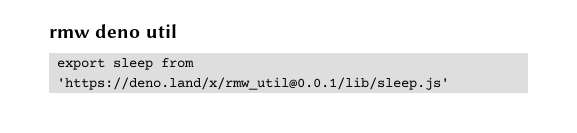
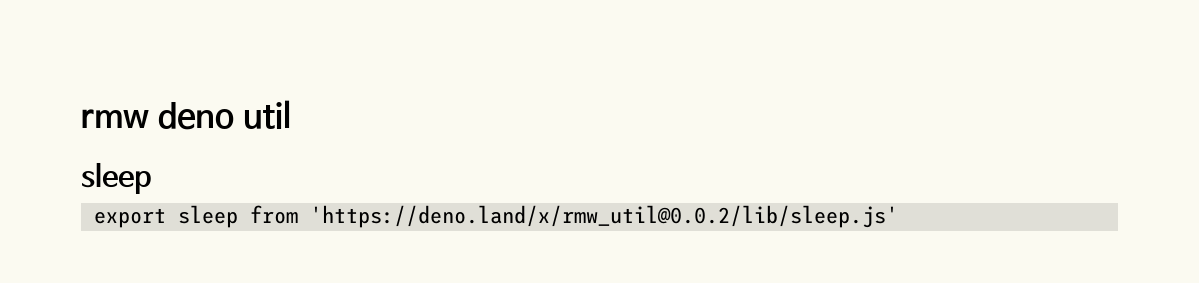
(177, 31) none -> [81,162,151,194] // sleep
[56,77,449,90] 'https://deno.land/x/rmw_util@0.0.1/lib/sleep.js' -> [309,205,898,228] 'https://deno.land/x/rmw_util@0.0.2/lib/sleep.js'

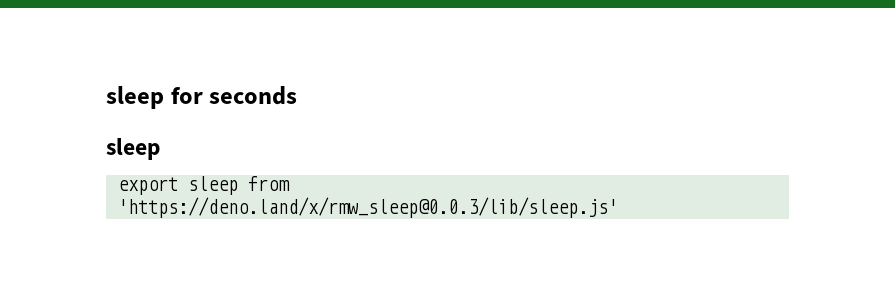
[81,100,291,130] rmw deno util -> [106,86,298,109] sleep for seconds
[309,205,898,228] 'https://deno.land/x/rmw_util@0.0.2/lib/sleep.js' -> [117,197,618,218] 'https://deno.land/x/rmw_sleep@0.0.3/lib/sleep.js'

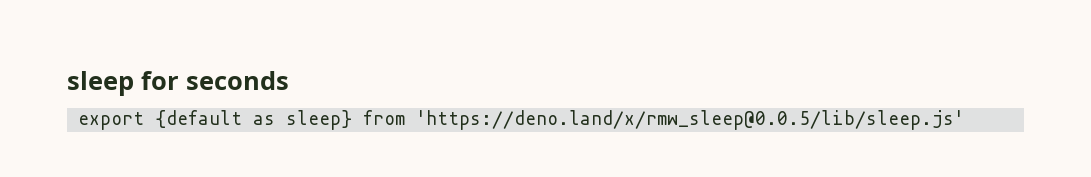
[106,138,160,160] // sleep -> (289, 80) none
[187,176,290,195] [117,197,618,218] sleep from 'https://deno.land/x/rmw_sleep@0.0.3/lib/sleep.js' -> [154,110,964,130] {default as sleep} from 'https://deno.land/x/rmw_sleep@0.0.5/lib/sleep.js'

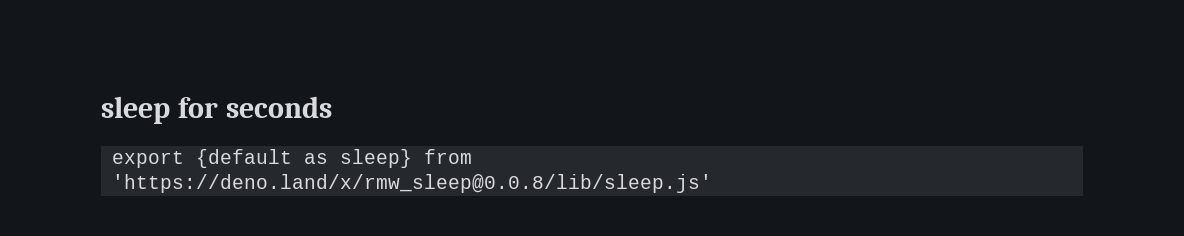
[415,110,964,130] 'https://deno.land/x/rmw_sleep@0.0.5/lib/sleep.js' -> [112,174,713,193] 'https://deno.land/x/rmw_sleep@0.0.8/lib/sleep.js'

